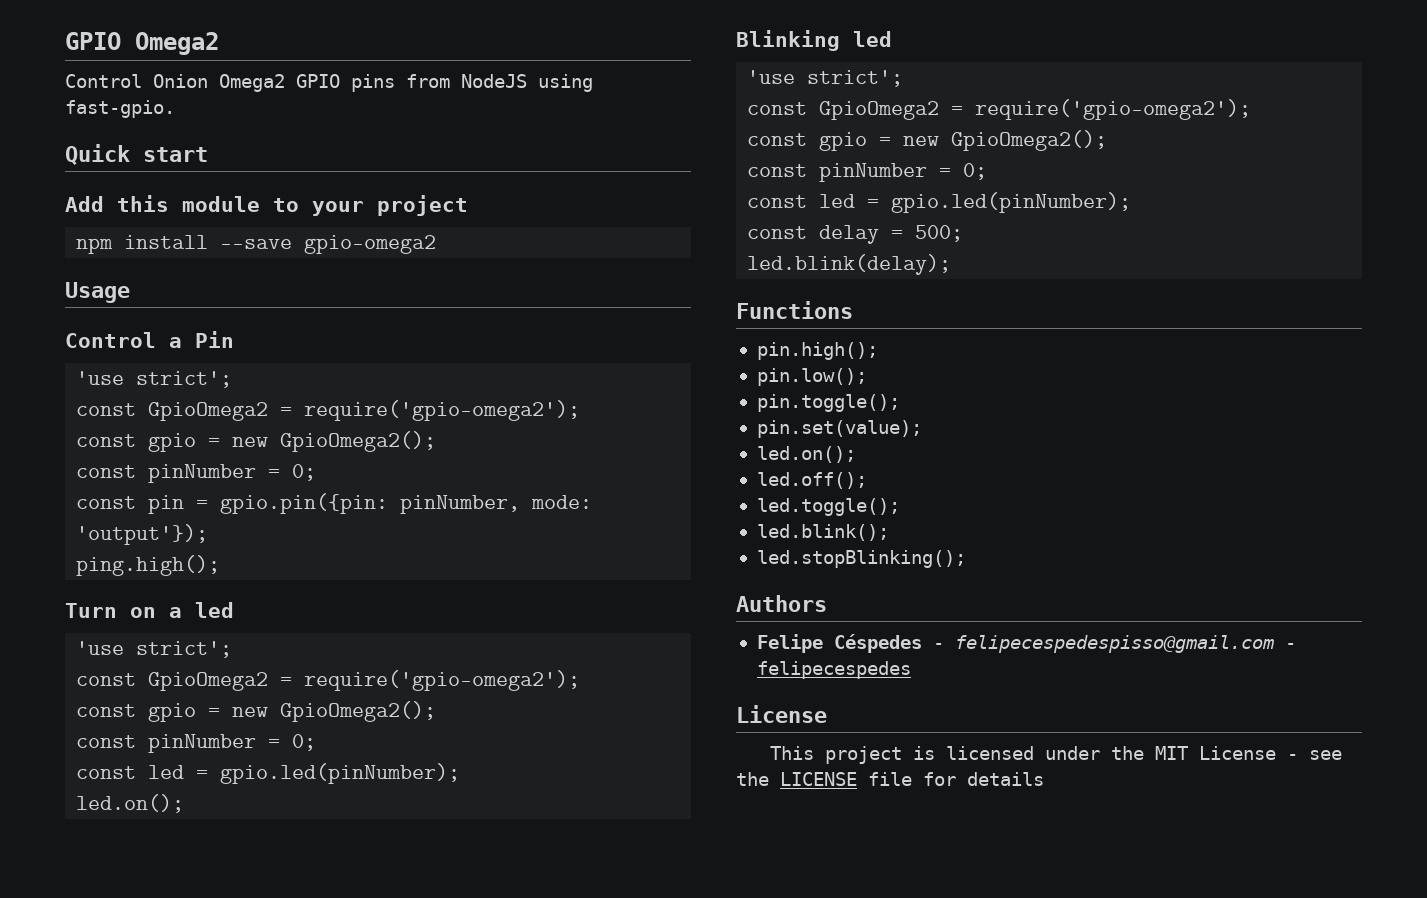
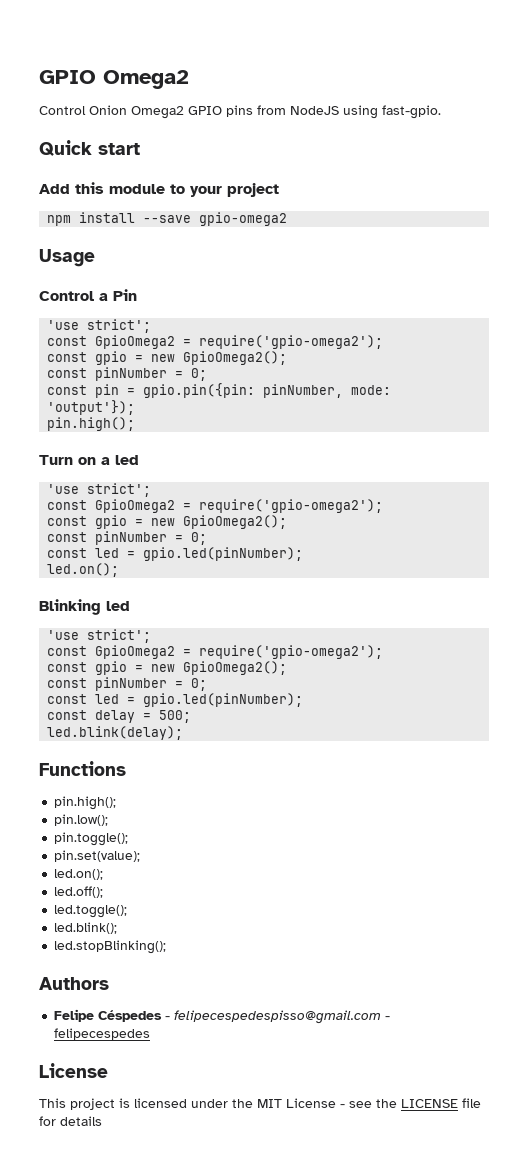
[76,555,221,576] ping.high(); -> [47,417,136,431] pin.high();

